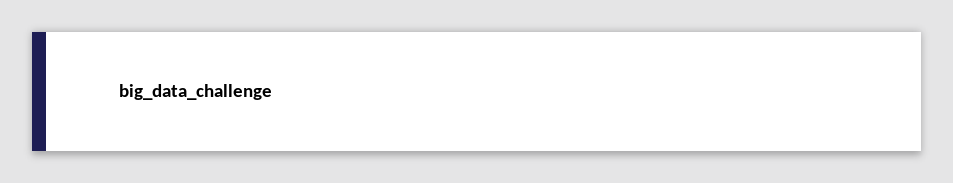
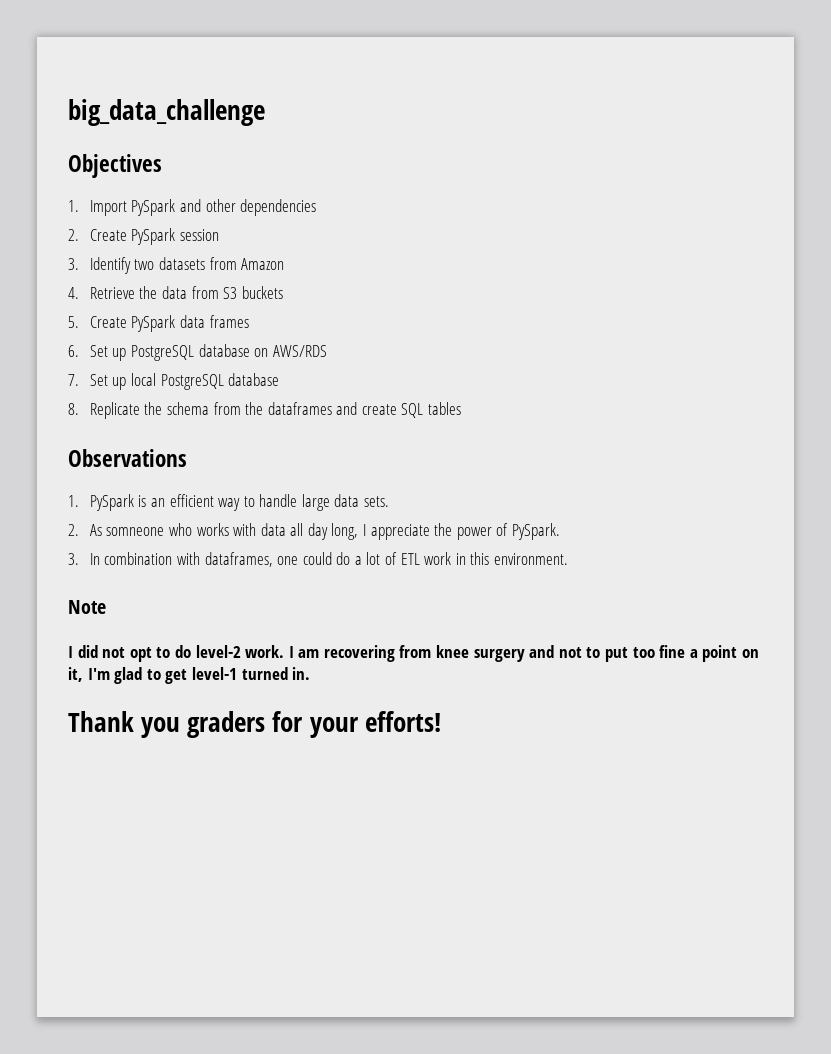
(272, 92) none -> [68,154,162,178] [68,199,317,216] [68,228,219,245] [68,257,285,274] [68,286,283,299] [68,315,249,332] [68,344,327,361] [68,373,280,390] [68,402,462,419] [68,449,187,467] [68,494,390,511] [68,523,561,540] [68,552,569,567] [68,600,106,614] [68,645,759,662] [68,667,311,684] [68,711,441,738] // Objectives // 1. Import PySpark and other dependencies // 2. Create PySpark session // 3. Identify two datasets from Amazon // 4. Retrieve the data from S3 buckets // 5. Create PySpark data frames // 6. Set up PostgreSQL database on AWS/RDS // 7. Set up local PostgreSQL database // 8. Replicate the schema from the dataframes and create SQL tables // Observations // 1. PySpark is an efficient way to handle large data sets. // 2. As somneone who works with data all day long, I appreciate the power of PySpark. // 3. In combination with dataframes, one could do a lot of ETL work in this environment. // Note // I did not opt to do level-2 work. I am recovering from knee surgery and not to put too fine a point on it, I'm glad to get level-1 turned in. // Thank you graders for your efforts!

